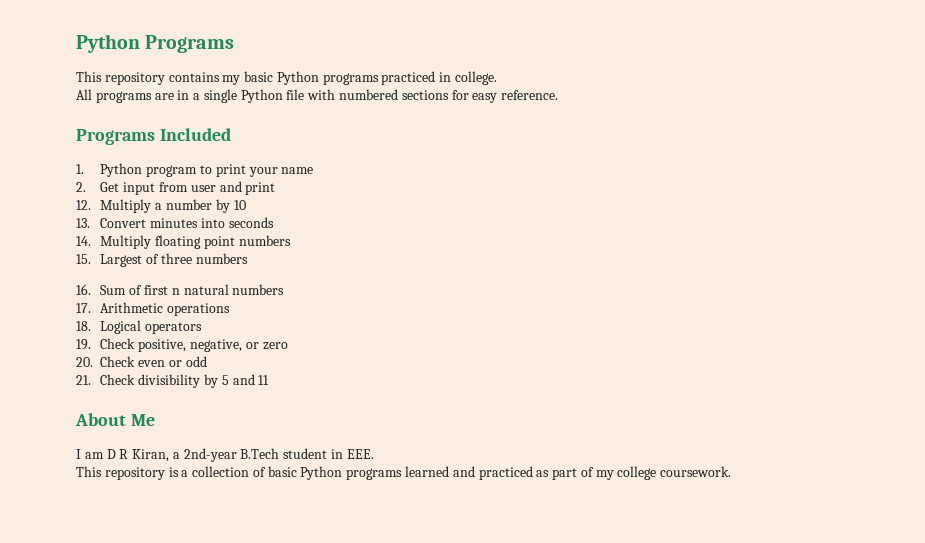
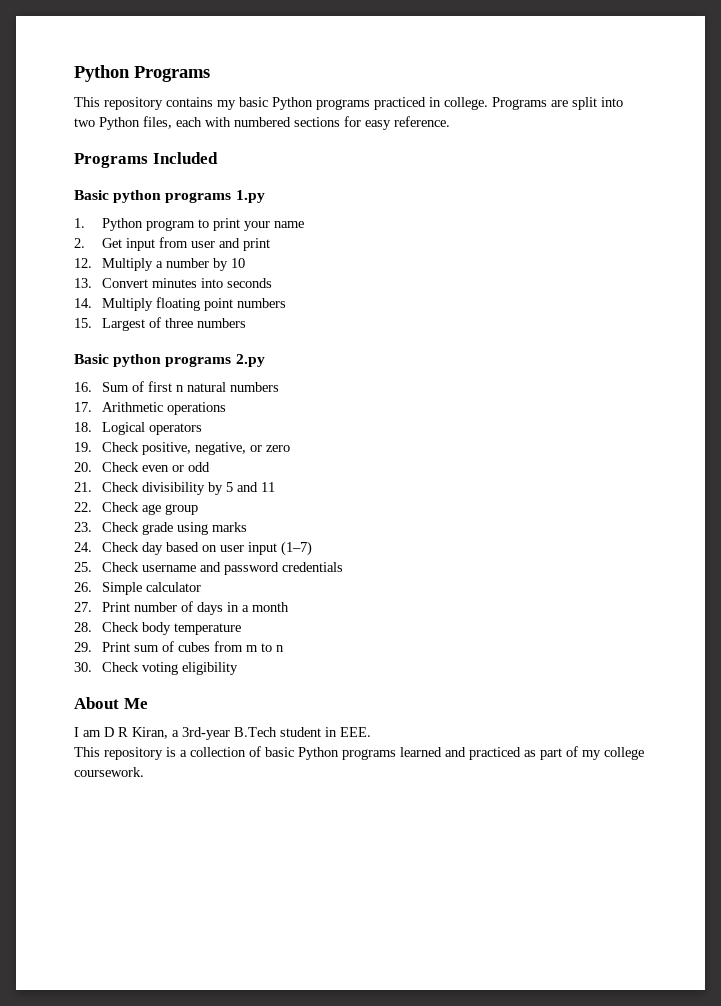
[76,89,305,103] // All programs are in a single Python file -> [492,97,623,110] [74,116,202,130] Programs are split into two Python files, each
(231, 134) none -> [74,190,265,203] // Basic python programs 1.py
(248, 258) none -> [74,354,265,367] // Basic python programs 2.py
(270, 380) none -> [74,502,198,515] [74,522,247,535] [74,541,312,556] [74,562,343,575] [74,582,201,595] [74,601,289,615] [74,622,241,635] [74,641,284,652] [74,662,238,675] // 22. Check age group // 23. Check grade using marks // 24. Check day based on user input (1–7) // 25. Check username and password credentials // 26. Simple calculator // 27. Print number of days in a month // 28. Check body temperature // 29. Print sum of cubes from m to n // 30. Check voting eligibility
[183,448,237,462] 2nd-year -> [182,727,230,740] 3rd-year

